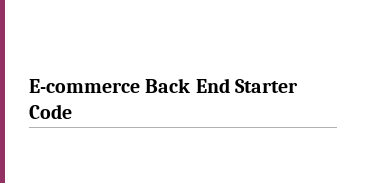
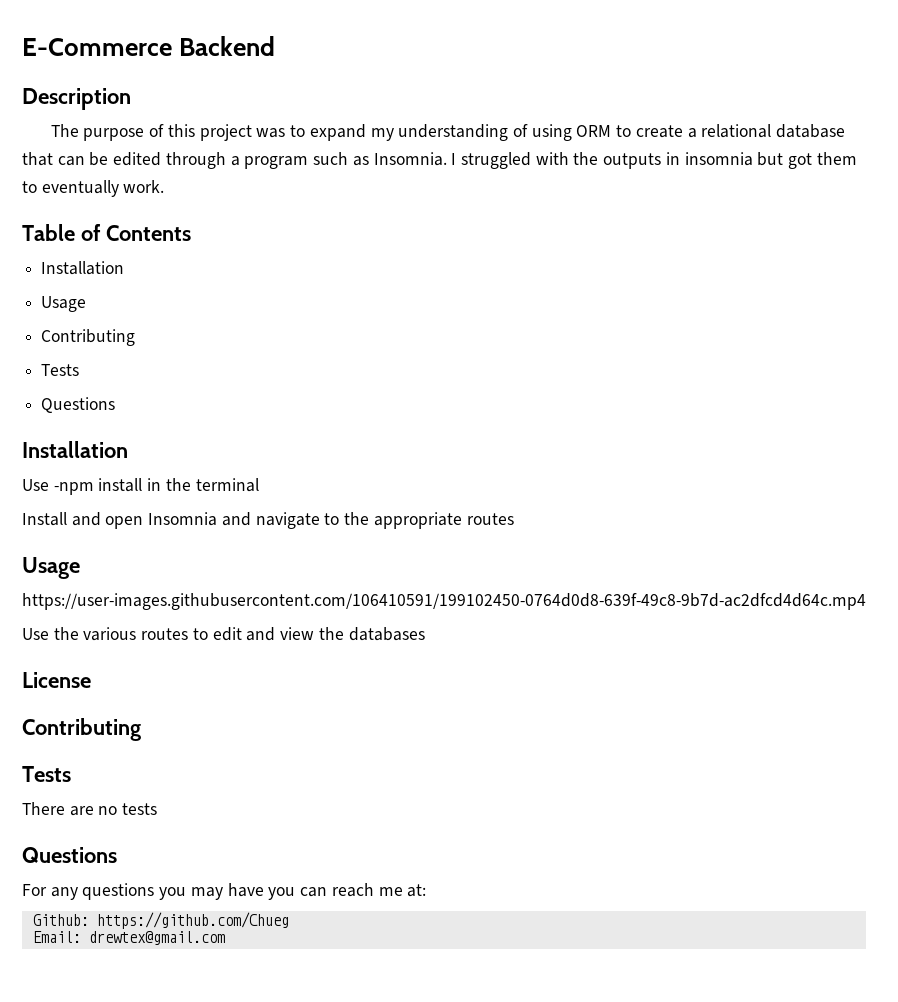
[29,78,299,93] [29,104,72,119] E-commerce Back End Starter Code -> [22,36,276,56] [22,88,131,110] [50,124,846,141] [22,152,857,169] [22,180,165,197] [22,224,191,241] [41,261,125,275] [41,296,87,312] [41,329,136,346] [41,364,80,376] [41,397,116,413] [22,441,128,458] [22,478,259,495] [22,512,514,529] [22,557,80,579] [22,593,866,610] [22,627,425,641] [22,672,91,688] [22,718,141,741] [22,766,71,782] [22,802,158,816] [22,847,117,863] [22,883,427,900] [32,912,289,929] [32,931,225,945] E-Commerce Backend // Description // The purpose of this project was to expand my understanding of using ORM to create a relational database that can be edited through a program such as Insomnia. I struggled with the outputs in insomnia but got them to eventually work. // Table of Contents // Installation // Usage // Contributing // Tests // Questions // Installation // Use -npm install in the terminal // Install and open Insomnia and navigate to the appropriate routes // Usage // https://user-images.githubusercontent.com/106410591/199102450-0764d0d8-639f-49c8-9b7d-ac2dfcd4d64c.mp4 // Use the various routes to edit and view the databases // License // Contributing // Tests // There are no tests // Questions // For any questions you may have you can reach me at: // Github: https://github.com/Chueg // Email: drewtex@gmail.com

